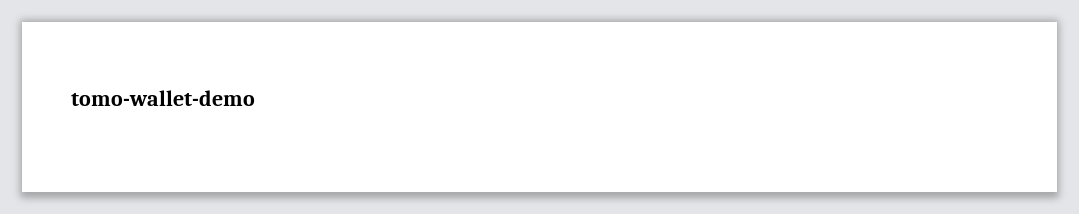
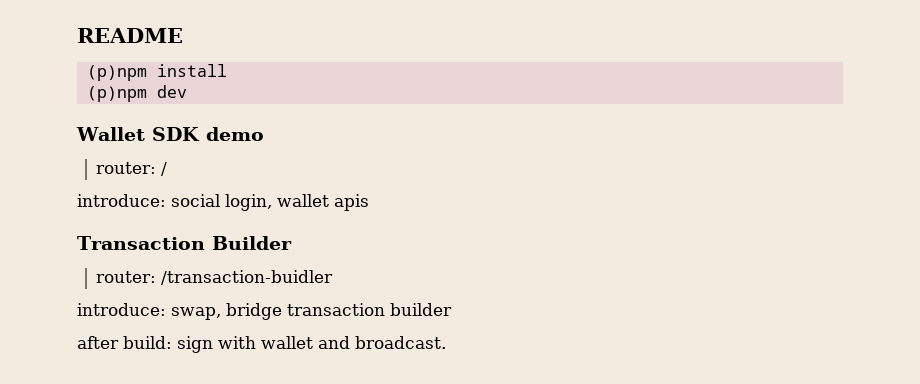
[71,90,255,106] tomo-wallet-demo -> [77,28,183,43] [86,64,227,81] [86,85,187,102] [76,127,264,141] [96,162,168,176] [77,194,369,211] [77,236,292,250] [96,270,334,285] [77,303,452,320] [77,336,446,353] README // (p)npm install // (p)npm dev // Wallet SDK demo // router: / // introduce: social login, wallet apis // Transaction Builder // router: /transaction-buidler // introduce: swap, bridge transaction builder // after build: sign with wallet and broadcast.

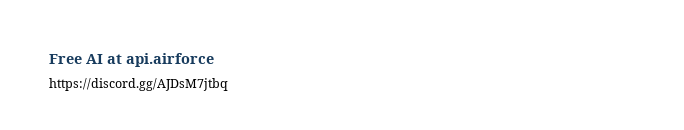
[77,28,183,43] [86,64,227,81] [86,85,187,102] [76,127,264,141] [96,162,168,176] [77,194,369,211] [77,236,292,250] [96,270,334,285] [77,303,452,320] [77,336,446,353] README // (p)npm install // (p)npm dev // Wallet SDK demo // router: / // introduce: social login, wallet apis // Transaction Builder // router: /transaction-buidler // introduce: swap, bridge transaction builder // after build: sign with wallet and broadcast. -> [49,53,214,67] [49,78,228,91] Free AI at api.airforce // https://discord.gg/AJDsM7jtbq

